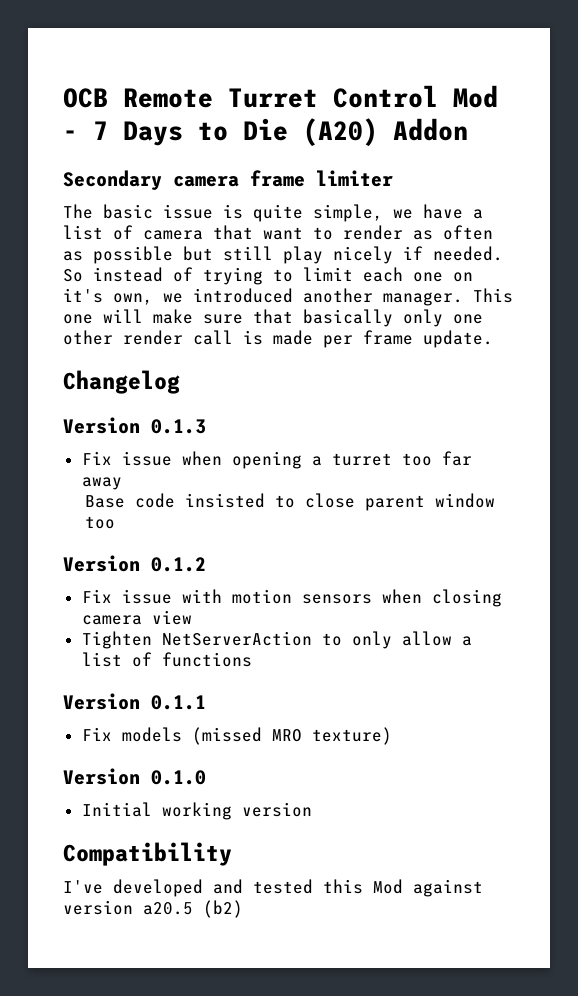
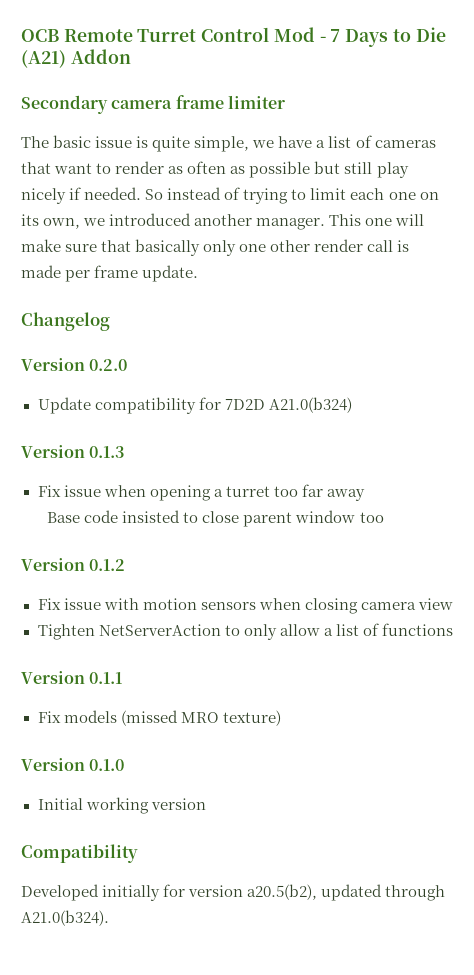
[303,118,378,146] (A20) -> [21,50,66,68] (A21)
[143,230,203,240] camera -> [374,140,436,148] cameras
[63,288,103,303] it's -> [21,214,39,226] its
(180, 382) none -> [21,358,128,371] [37,397,352,414] // Version 0.2.0 // Update compatibility for 7D2D A21.0(b324)
[63,879,483,897] [63,900,243,918] I've developed and tested this Mod against version a20.5 (b2) -> [21,884,446,901] [21,910,109,926] Developed initially for version a20.5(b2), updated through A21.0(b324).

